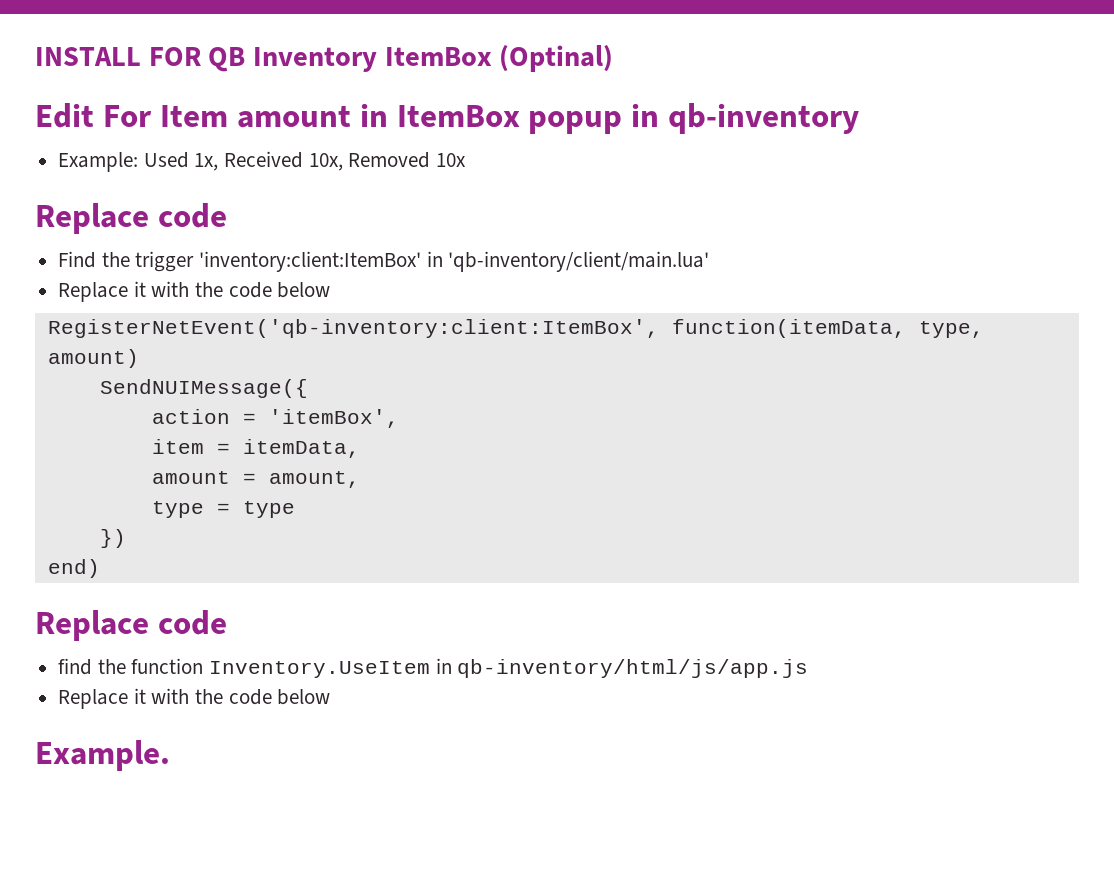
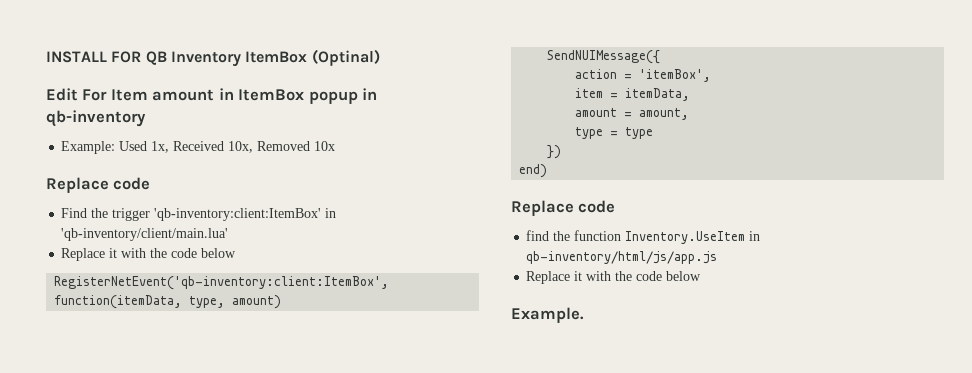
[199,251,422,272] 'inventory:client:ItemBox' -> [154,208,322,221] 'qb-inventory:client:ItemBox'

